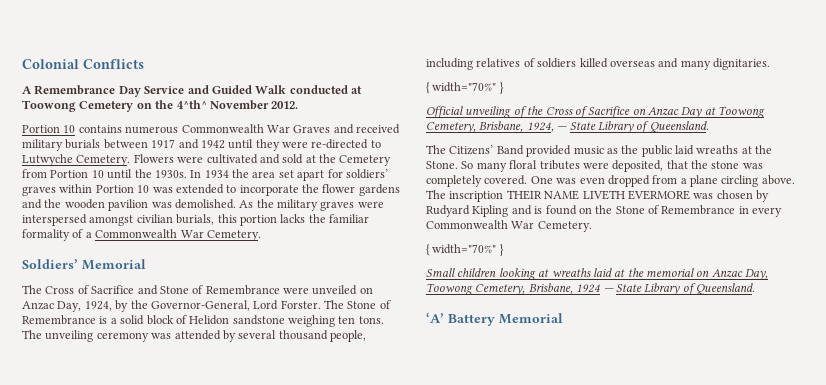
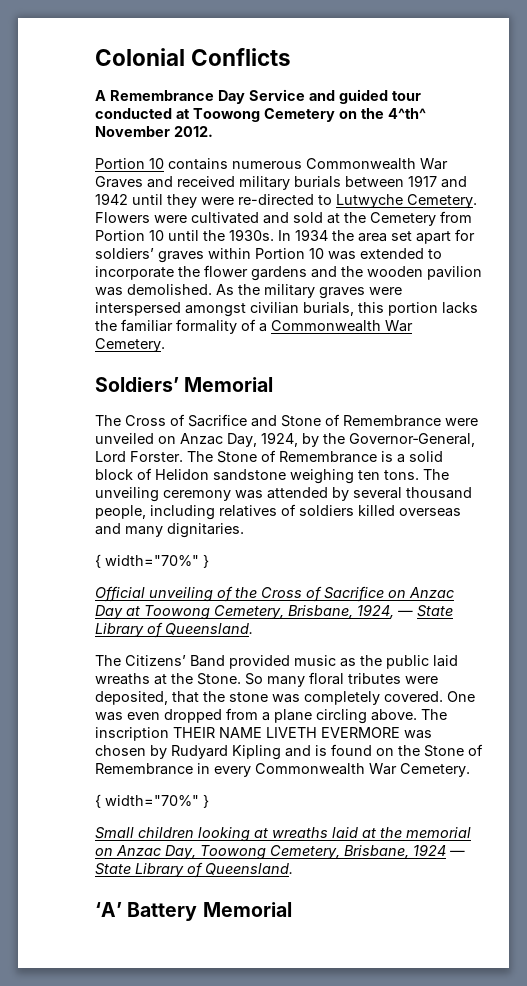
[211,85,287,94] Guided Walk -> [339,89,421,104] guided tour

